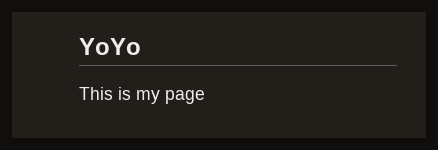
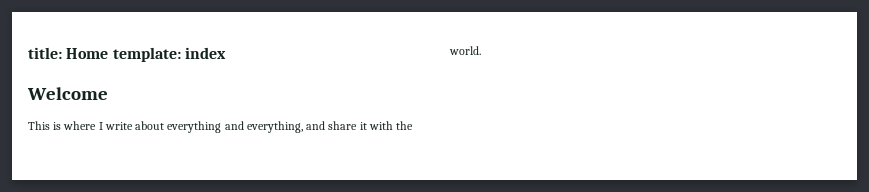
[79,38,141,55] [79,87,205,104] YoYo // This is my page -> [28,47,226,62] [27,87,108,100] [28,121,414,133] [449,46,481,55] title: Home template: index // Welcome // This is where I write about everything and everything, and share it with the world.

